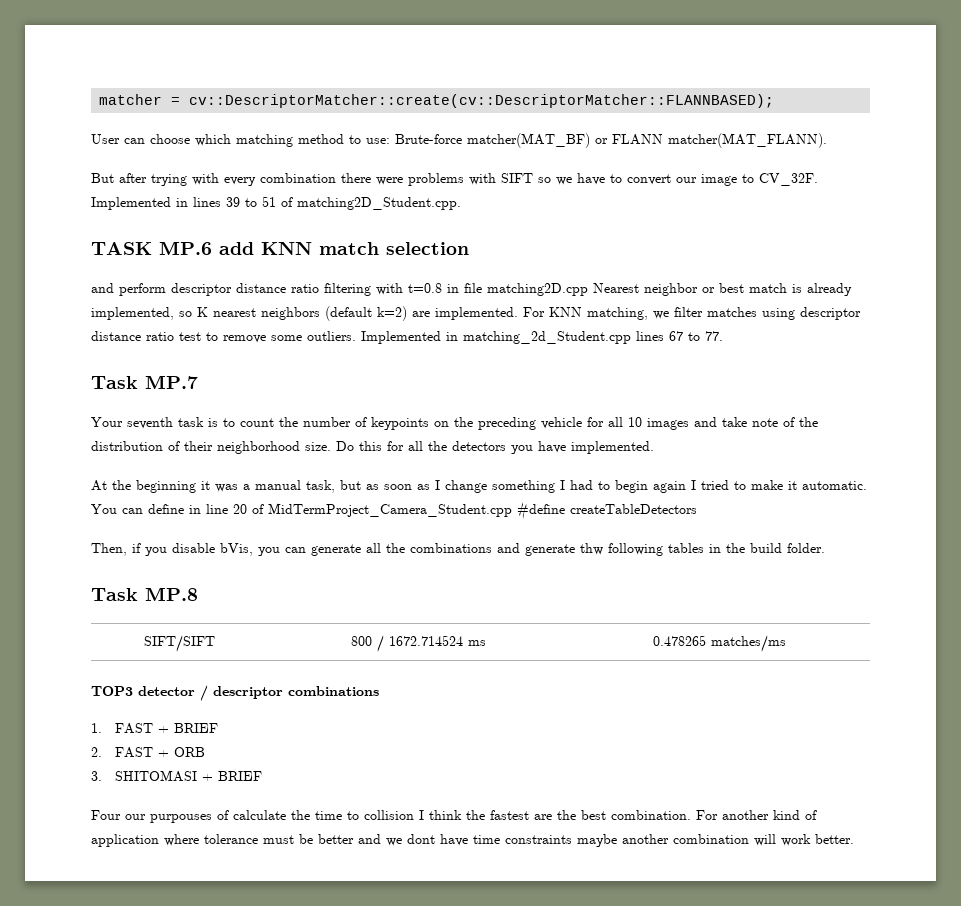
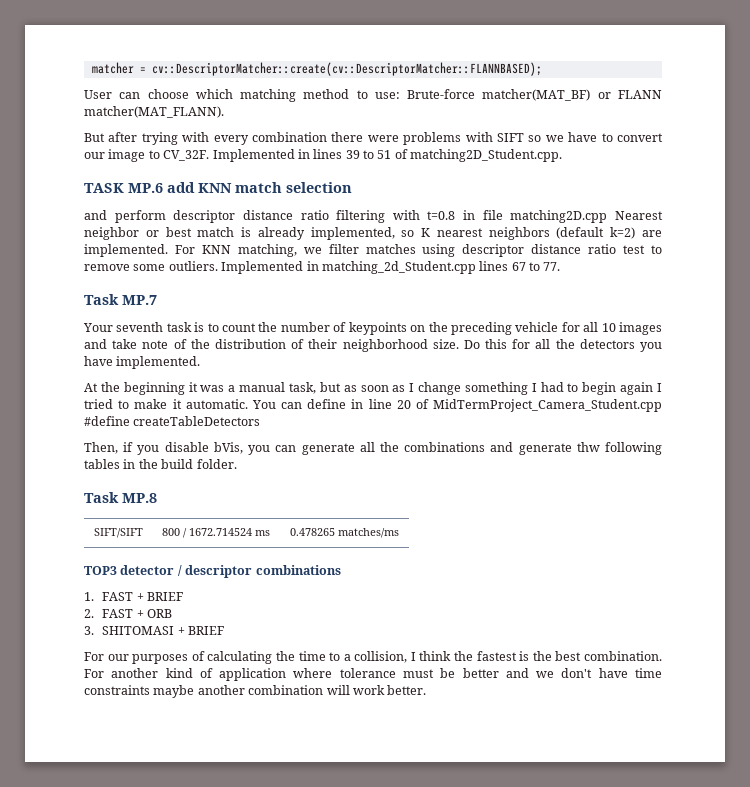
[91,810,286,823] Four our purpouses of calculate -> [84,651,273,664] For our purposes of calculating
[364,810,414,820] collision -> [343,651,408,663] a collision,
[534,814,552,820] are -> [519,651,530,661] is
[407,834,435,844] dont -> [561,668,593,678] don't

